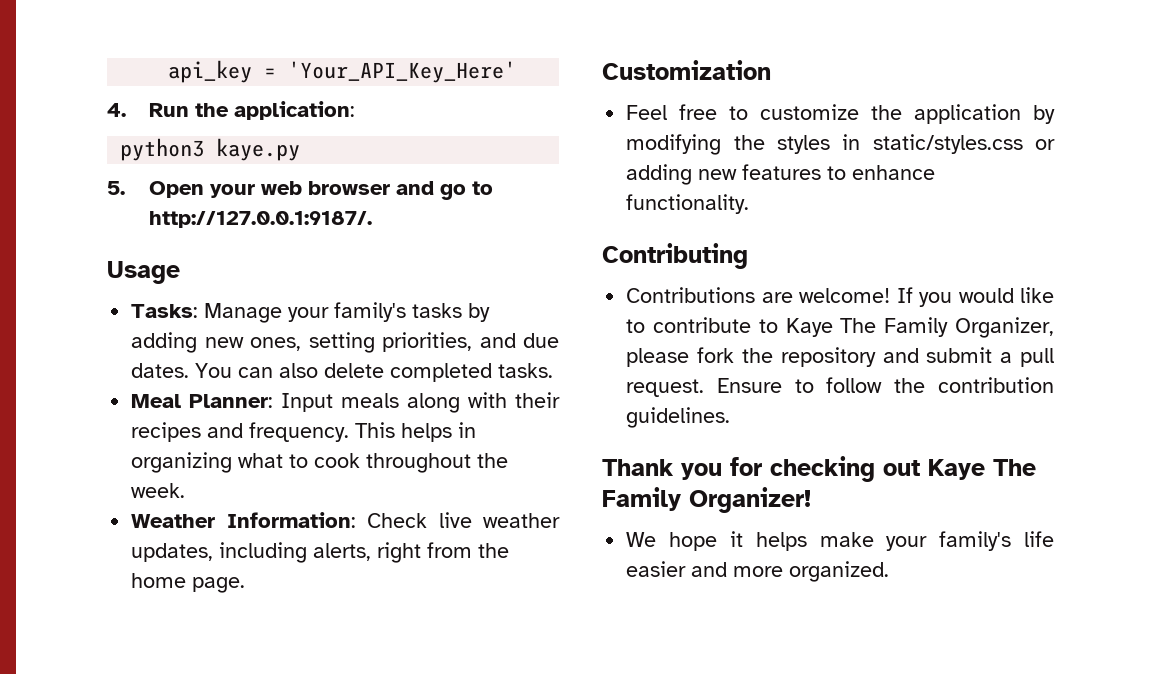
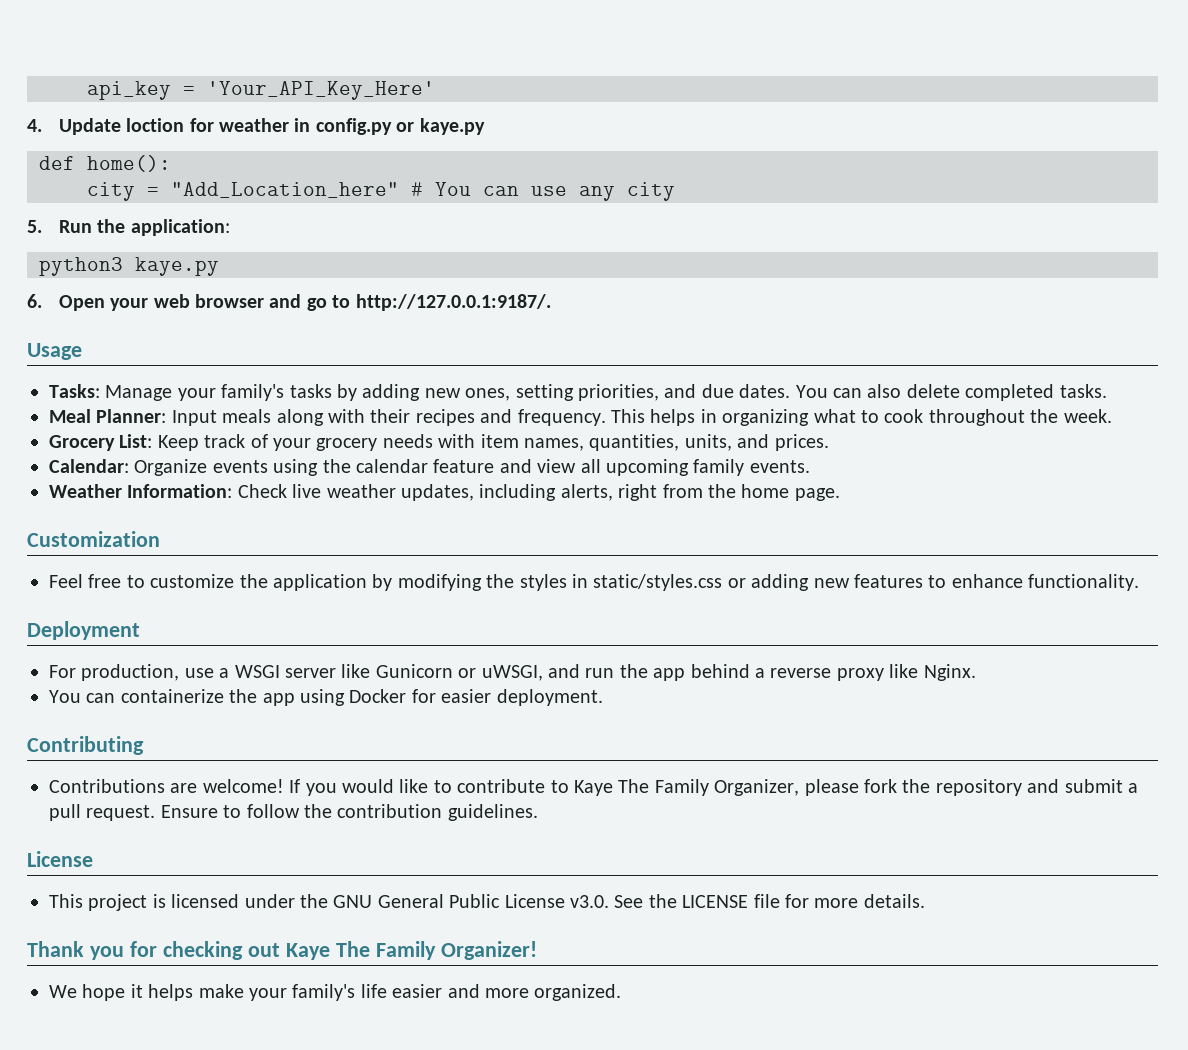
(126, 110) none -> [58,118,485,135] [39,155,171,172] [87,182,675,201] [27,220,42,233] Update loction for weather in config.py or kaye.py // def home(): // city = "Add_Location_here" # You can use any city // 5.
[107,181,125,195] 5. -> [27,294,42,308] 6.
(186, 490) none -> [49,434,829,451] [49,459,810,476] // Grocery List: Keep track of your grocery needs with item names, quantities, units, and prices. // Calendar: Organize events using the calendar feature and view all upcoming family events.
(750, 204) none -> [27,621,140,640] [49,664,976,681] [49,689,603,706] // Deployment // For production, use a WSGI server like Gunicorn or uWSGI, and run the app behind a reverse proxy like Nginx. // You can containerize the app using Docker for easier deployment.
(731, 417) none -> [27,851,93,867] [49,894,925,911] // License // This project is licensed under the GNU General Public License v3.0. See the LICENSE file for more details.

